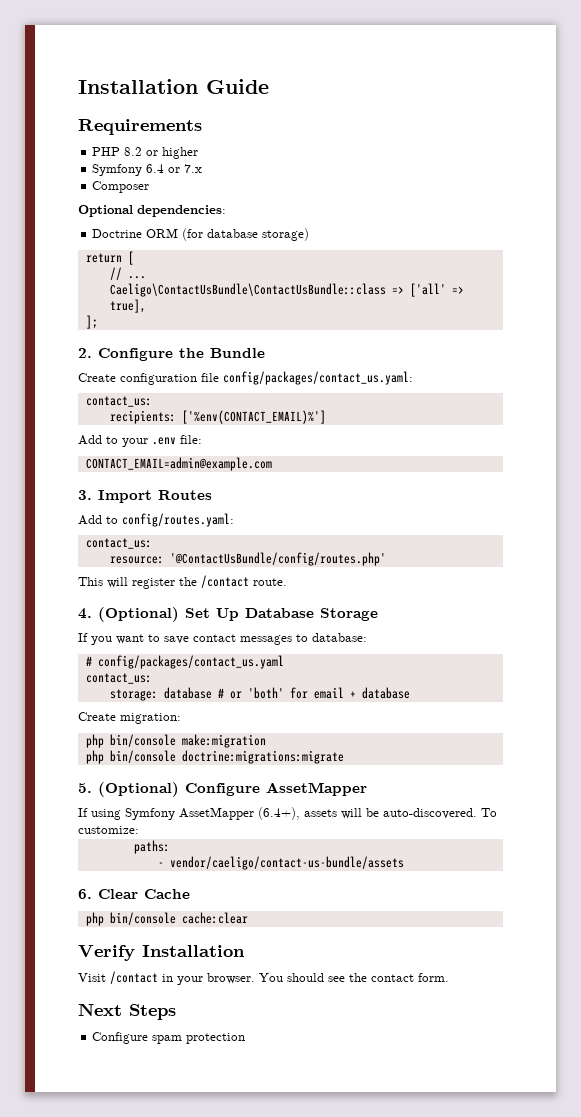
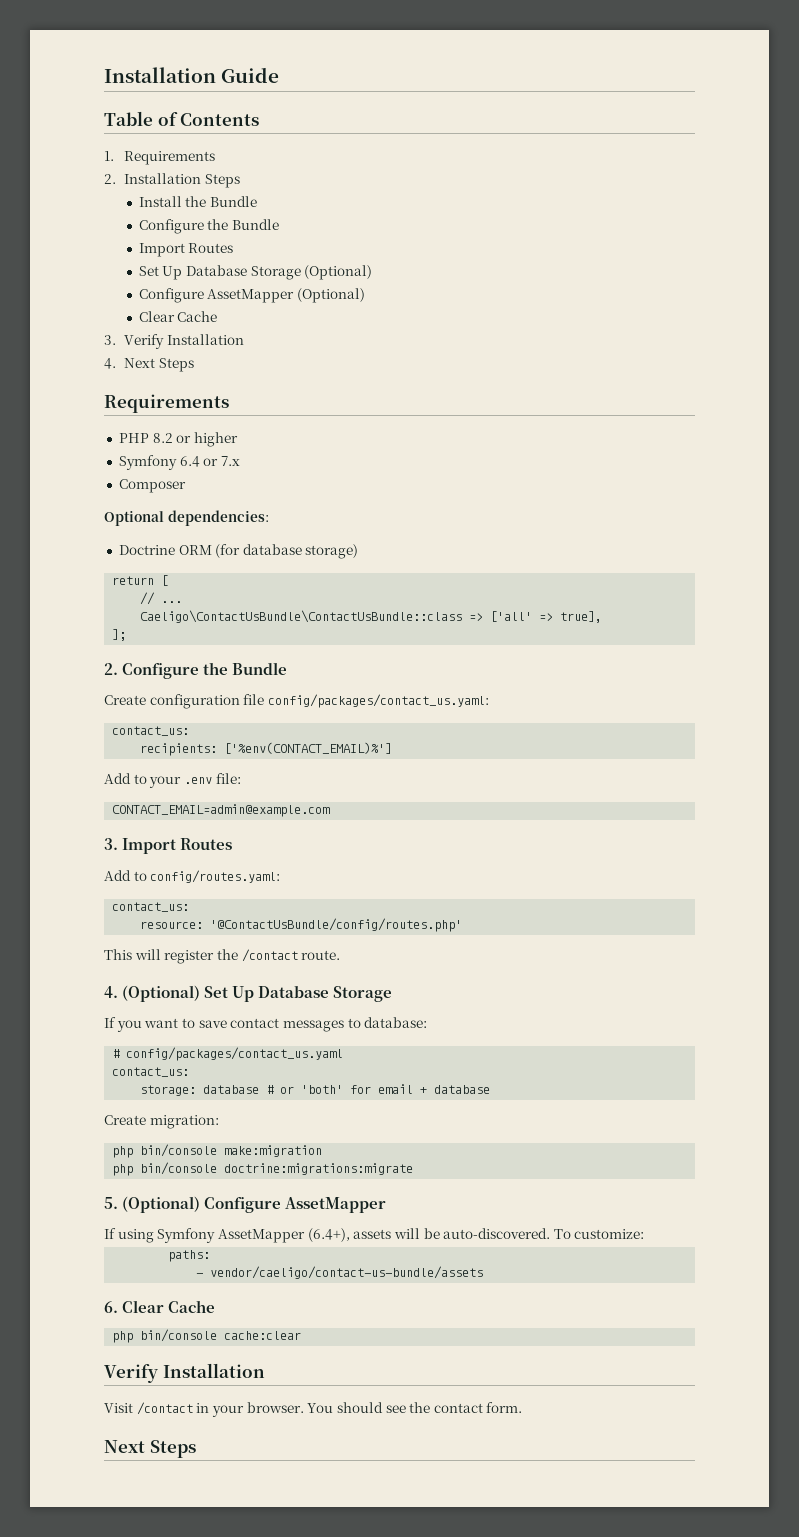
(269, 86) none -> [104,111,260,126] [104,151,215,165] [104,173,240,188] [138,196,258,207] [138,219,280,234] [138,243,234,257] [138,265,373,280] [138,288,366,303] [138,311,218,322] [104,334,244,349] [104,358,194,372] // Table of Contents // 1. Requirements // 2. Installation Steps // Install the Bundle // Configure the Bundle // Import Routes // Set Up Database Storage (Optional) // Configure AssetMapper (Optional) // Clear Cache // 3. Verify Installation // 4. Next Steps
[92,1032,246,1044] // Configure spam protection -> (196, 1449) none

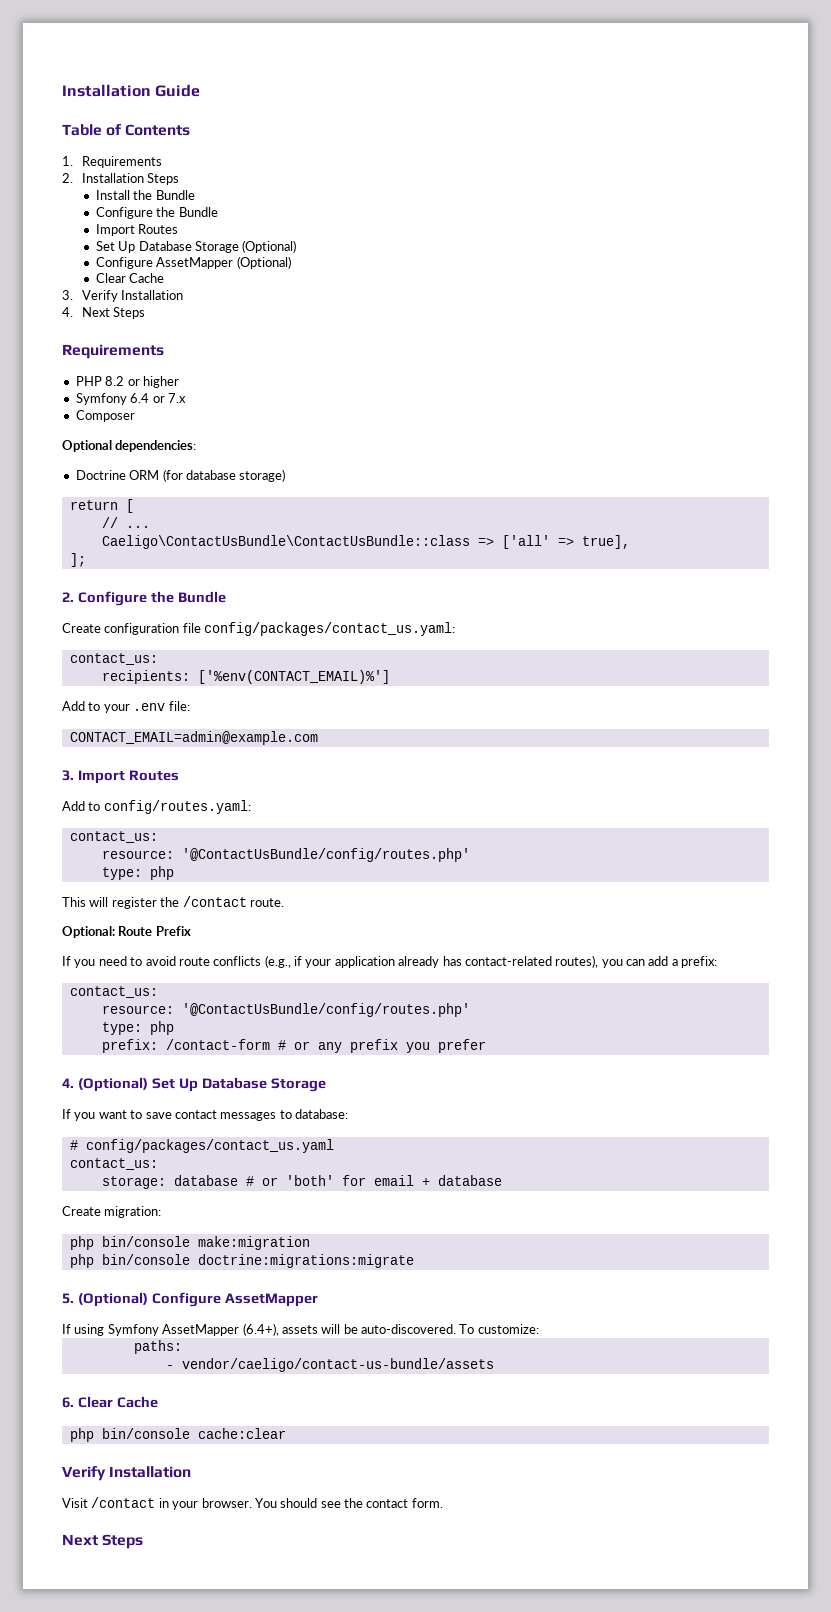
(463, 925) none -> [101,866,174,880] // type: php
(341, 955) none -> [62,926,191,938] [62,955,718,968] [69,986,158,998] [101,1003,470,1017] [101,1021,174,1035] [101,1039,486,1053] // Optional: Route Prefix // If you need to avoid route conflicts (e.g., if your application already has contact-related routes), you can add a prefix: // contact_us: // resource: '@ContactUsBundle/config/routes.php' // type: php // prefix: /contact-form # or any prefix you prefer

